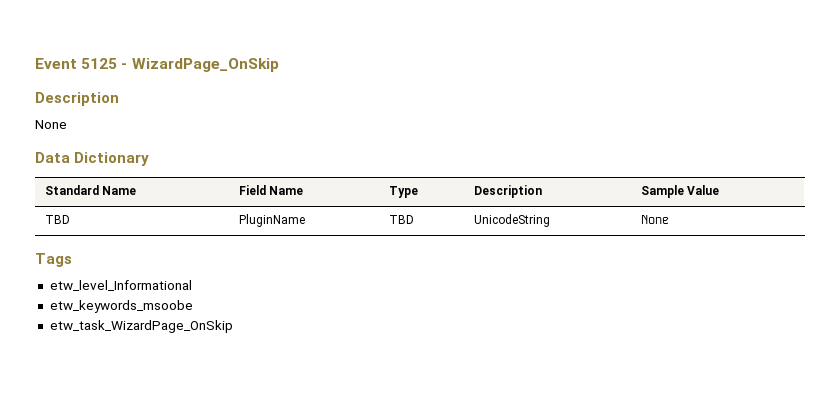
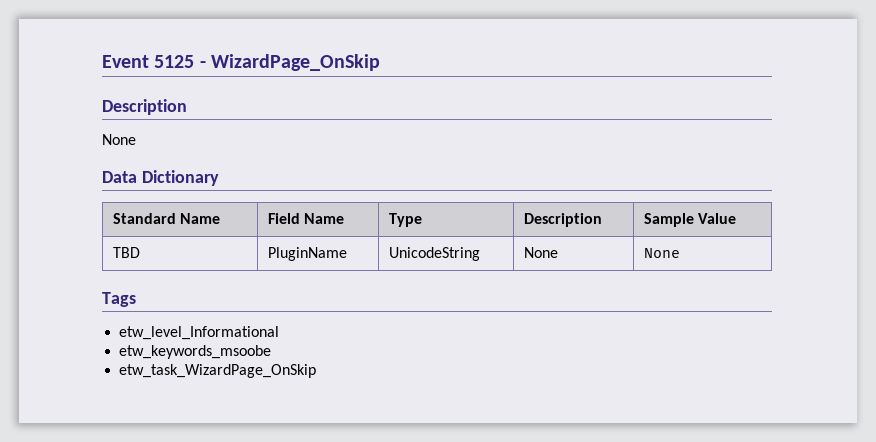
[388,215,414,224] [473,214,550,227] TBD | UnicodeString -> [389,247,481,261] [524,247,559,258] UnicodeString | None

